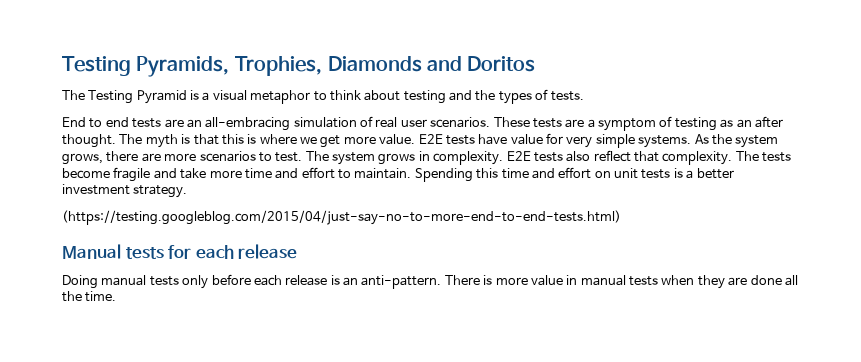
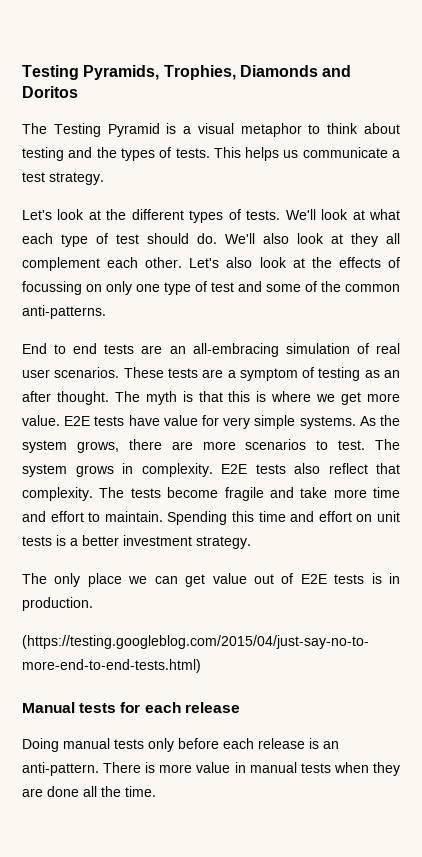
(584, 96) none -> [213,147,401,161] [22,172,104,185] [22,209,400,223] [22,233,400,247] [22,257,400,271] [22,281,400,295] [22,305,106,319] This helps us communicate a test strategy. // Let's look at the different types of tests. We'll look at what each type of test should do. We'll also look at they all complement each other. Let's also look at the effects of focussing on only one type of test and some of the common anti-patterns.
(188, 191) none -> [22,573,401,587] [22,597,93,611] // The only place we can get value out of E2E tests is in production.

